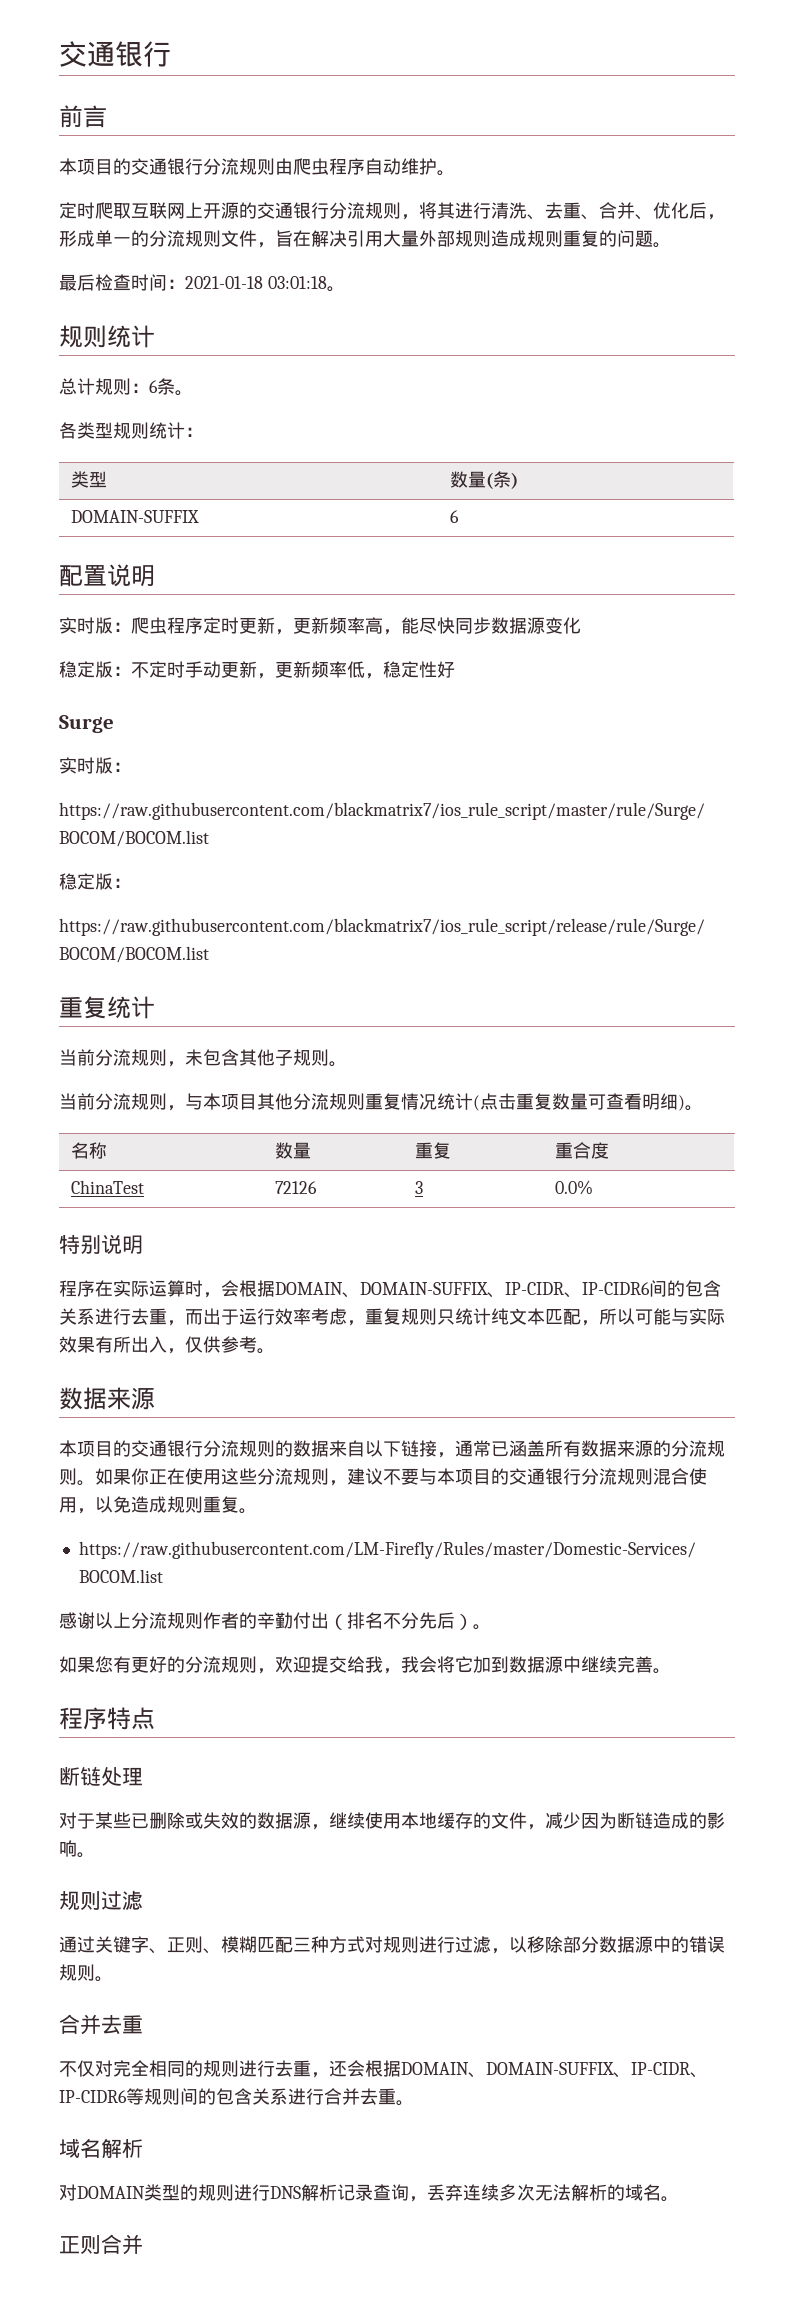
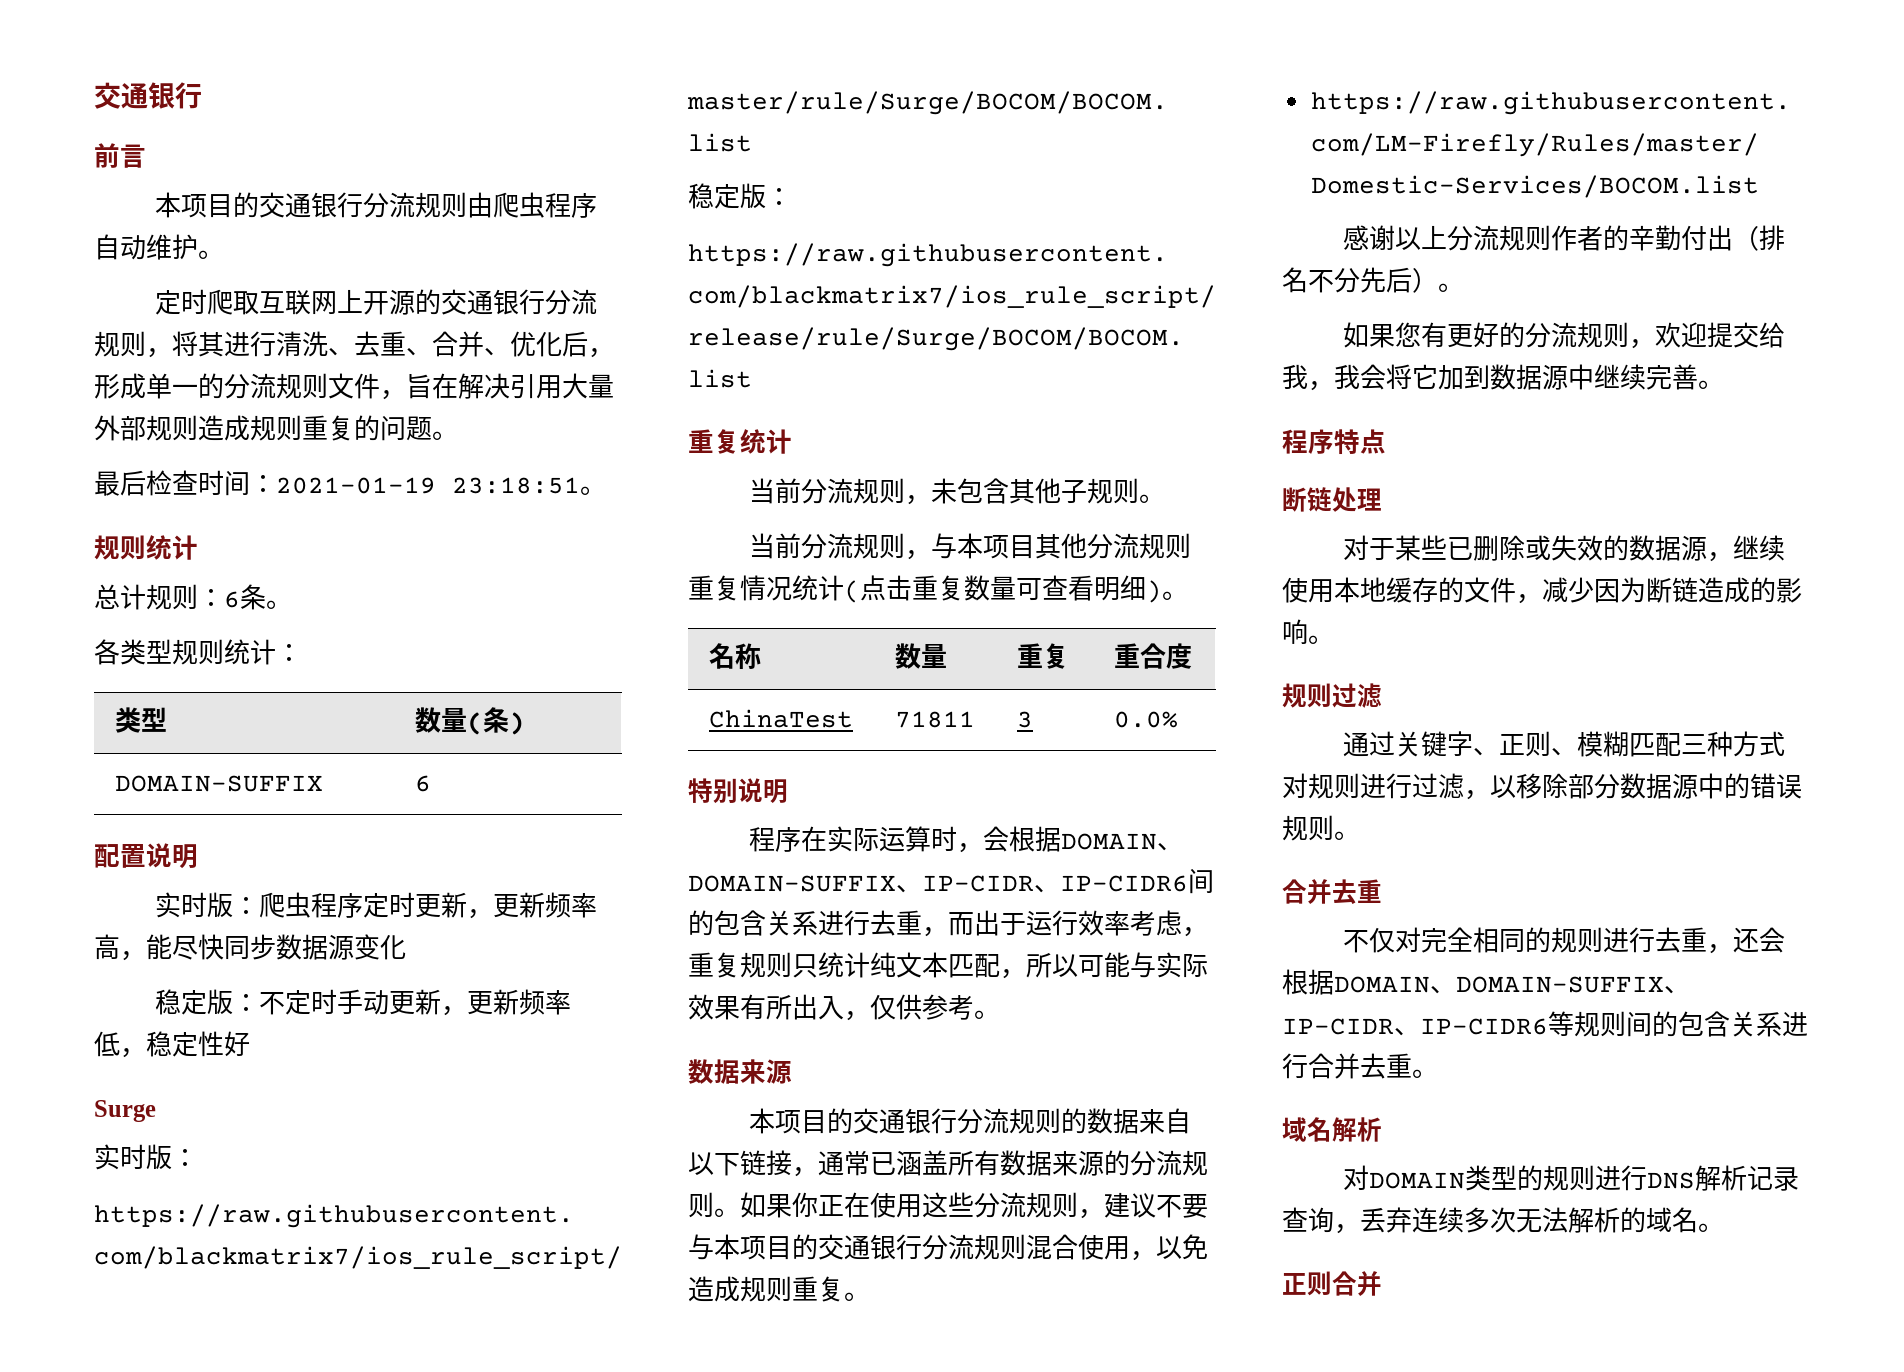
[185,276,327,289] 2021-01-18 03:01:18 -> [276,477,580,494] 2021-01-19 23:18:51
[274,1181,317,1194] 72126 -> [894,711,975,728] 71811

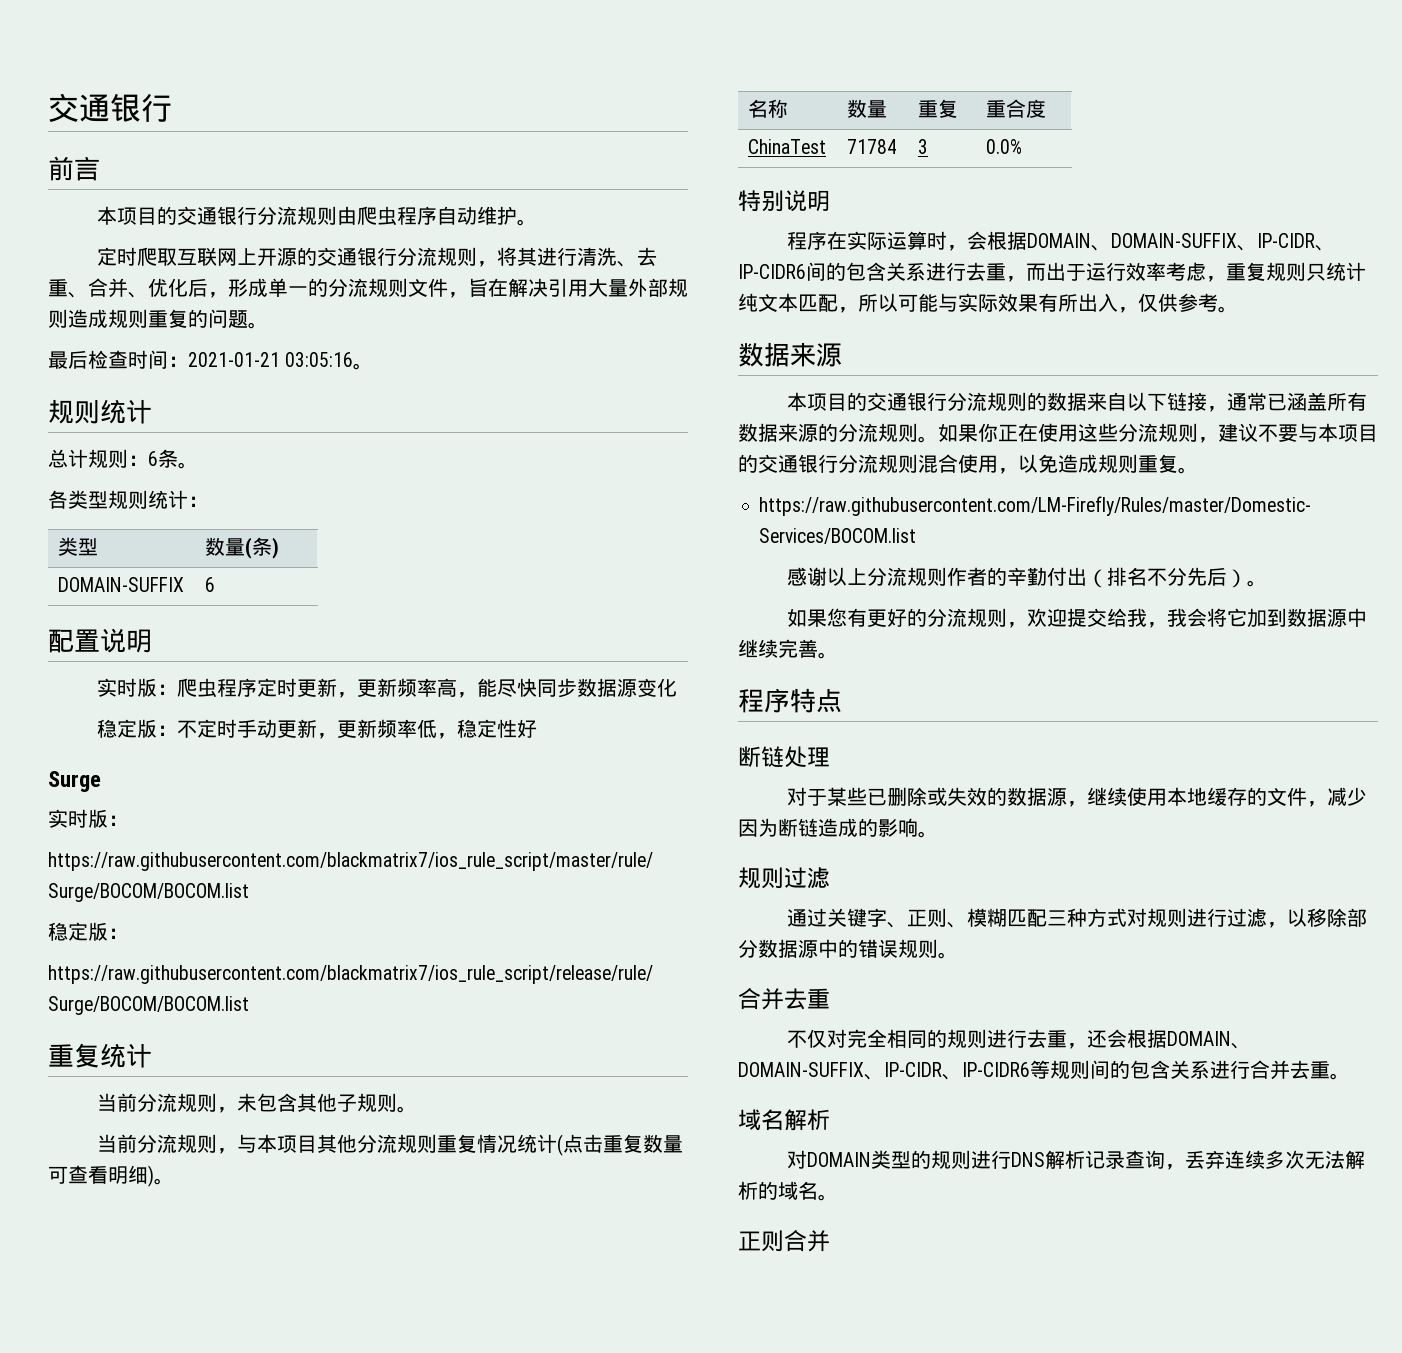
[276,477,580,494] 2021-01-19 23:18:51 -> [188,352,354,367] 2021-01-21 03:05:16
[894,711,975,728] 71811 -> [847,139,898,154] 71784

